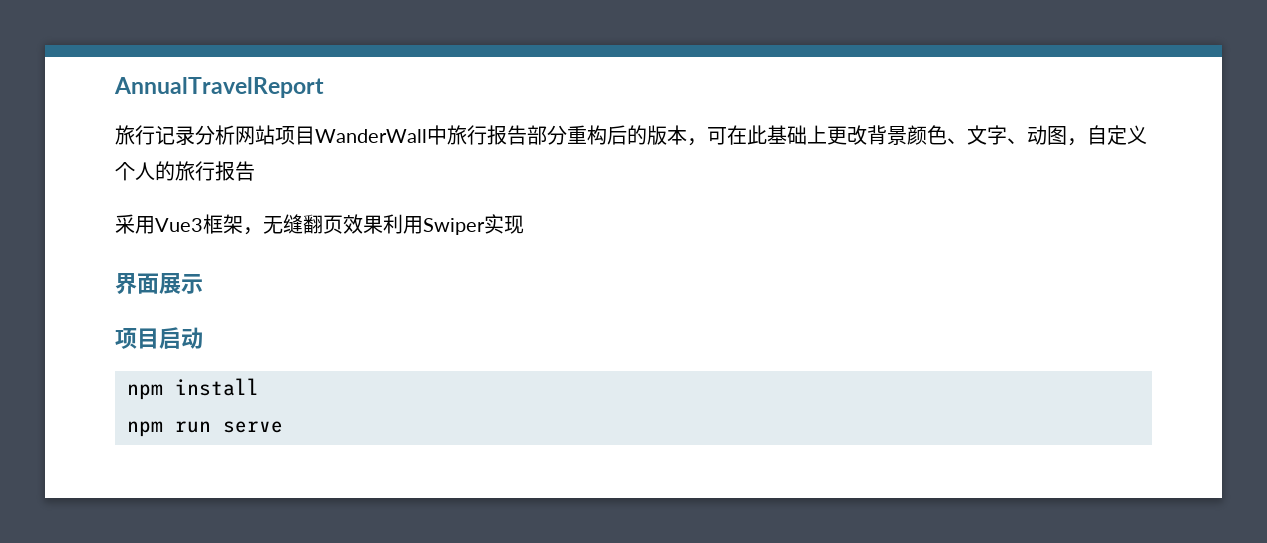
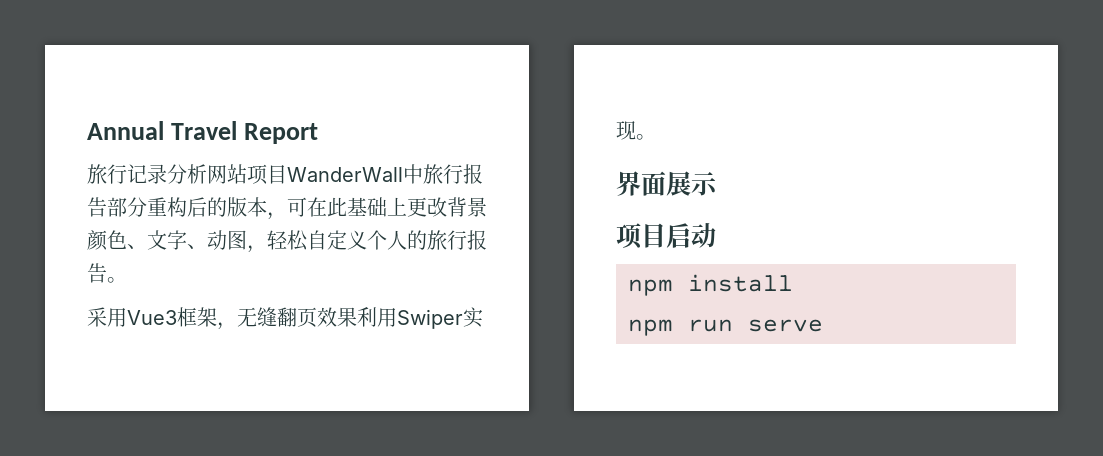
[114,77,324,98] AnnualTravelReport -> [87,121,319,144] Annual Travel Report
(1087, 142) none -> [267,230,308,251] 轻松
(255, 171) none -> [107,277,127,283] 。
(524, 224) none -> [636,134,656,140] 。

